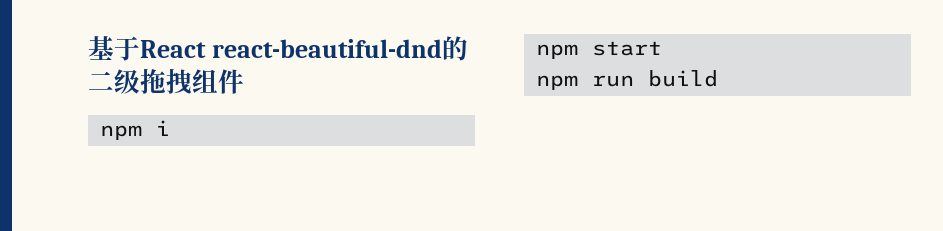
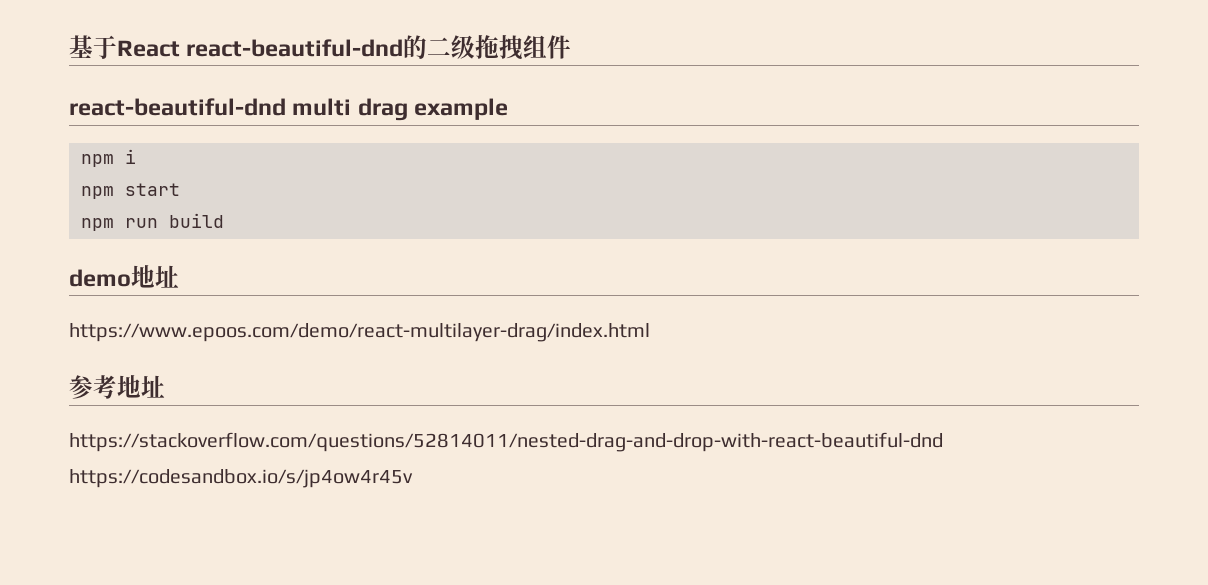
(244, 81) none -> [69,98,509,121] // react-beautiful-dnd multi drag example
(719, 78) none -> [69,265,179,288] [69,323,650,342] [69,375,165,399] [69,432,943,452] [69,469,413,488] // demo地址 // https://www.epoos.com/demo/react-multilayer-drag/index.html // 参考地址 // https://stackoverflow.com/questions/52814011/nested-drag-and-drop-with-react-beautiful-dnd https://codesandbox.io/s/jp4ow4r45v

